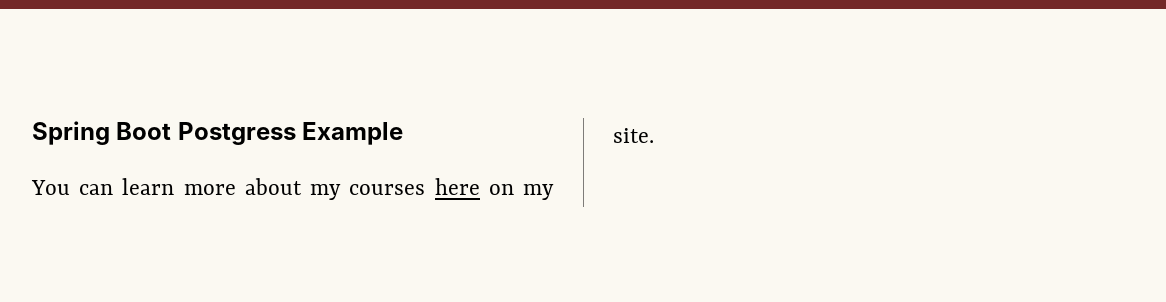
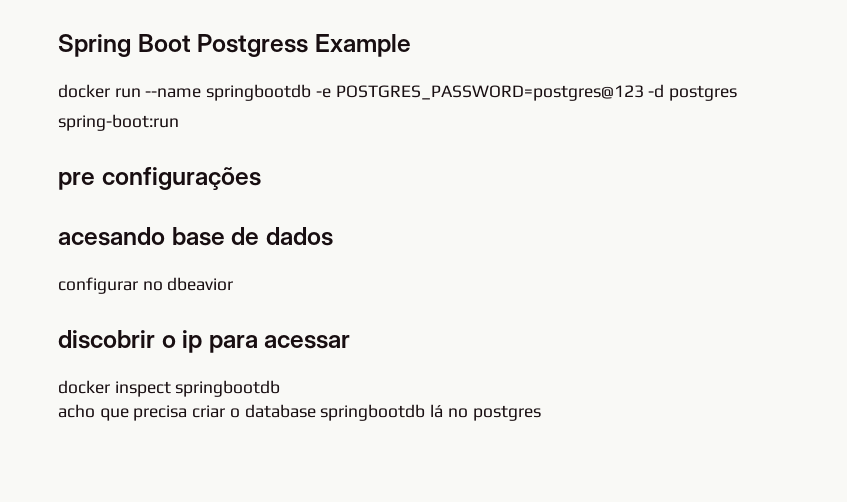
[31,178,554,200] [613,128,654,143] You can learn more about my courses here on my site. -> [58,84,738,101] [58,114,179,131] [58,167,261,190] [58,227,333,246] [58,277,234,294] [58,330,351,353] [58,380,281,397] [58,404,541,421] docker run --name springbootdb -e POSTGRES_PASSWORD=postgres@123 -d postgres // spring-boot:run // pre configurações // acesando base de dados // configurar no dbeavior // discobrir o ip para acessar // docker inspect springbootdb // acho que precisa criar o database springbootdb lá no postgres

